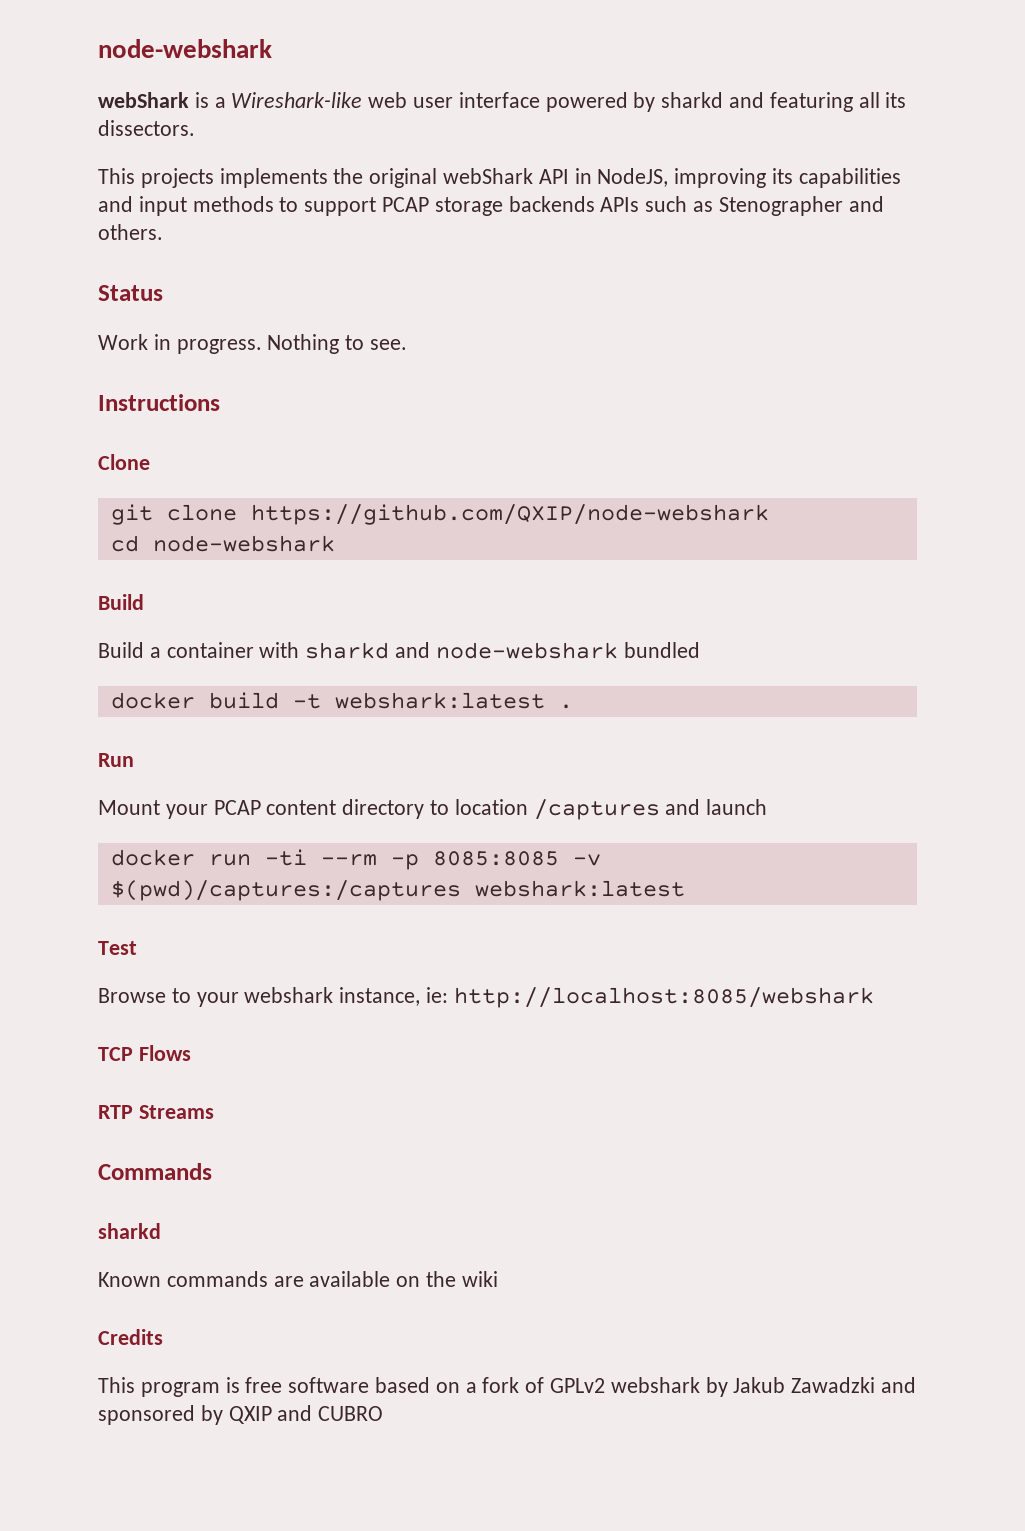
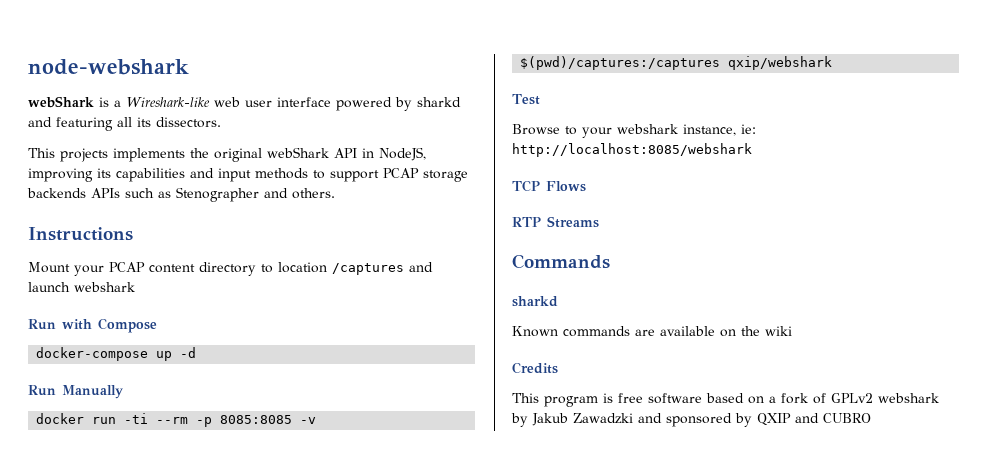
[98,285,163,301] [98,334,408,354] [98,394,220,411] [98,454,150,470] [110,504,769,525] [110,535,335,552] [98,594,144,610] [98,642,700,659] [110,692,573,709] [98,753,134,767] Status // Work in progress. Nothing to see. // Instructions // Clone // git clone https://github.com/QXIP/node-webshark // cd node-webshark // Build // Build a container with sharkd and node-webshark bundled // docker build -t webshark:latest . // Run -> [28,227,133,241] Instructions
(768, 807) none -> [74,282,135,292] [28,318,157,333] [36,347,197,361] [28,385,123,399] webshark // Run with Compose // docker-compose up -d // Run Manually
[474,880,685,897] webshark:latest -> [728,56,833,70] qxip/webshark

